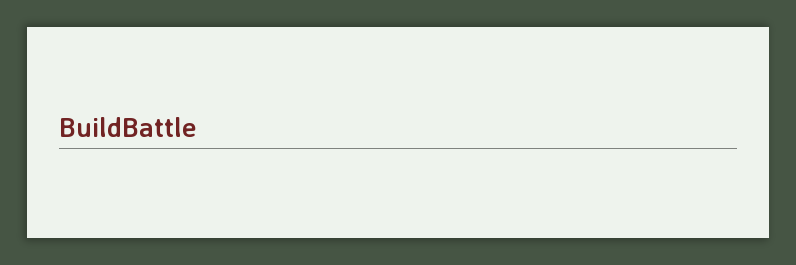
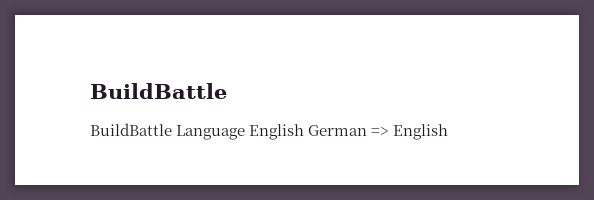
[59,117,197,137] BuildBattle -> [90,83,227,99] [90,123,449,140] BuildBattle // BuildBattle Language English German => English

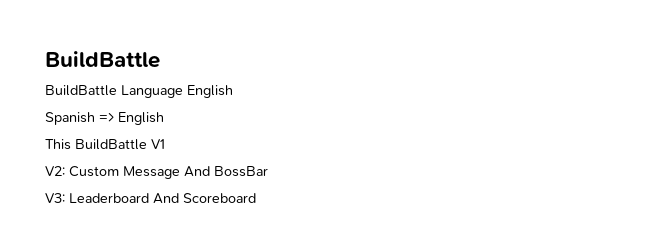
[308,125,368,136] German -> [45,112,95,125] // Spanish
(449, 132) none -> [45,139,165,150] [45,166,268,179] [45,193,256,204] // This BuildBattle V1 // V2: Custom Message And BossBar // V3: Leaderboard And Scoreboard

